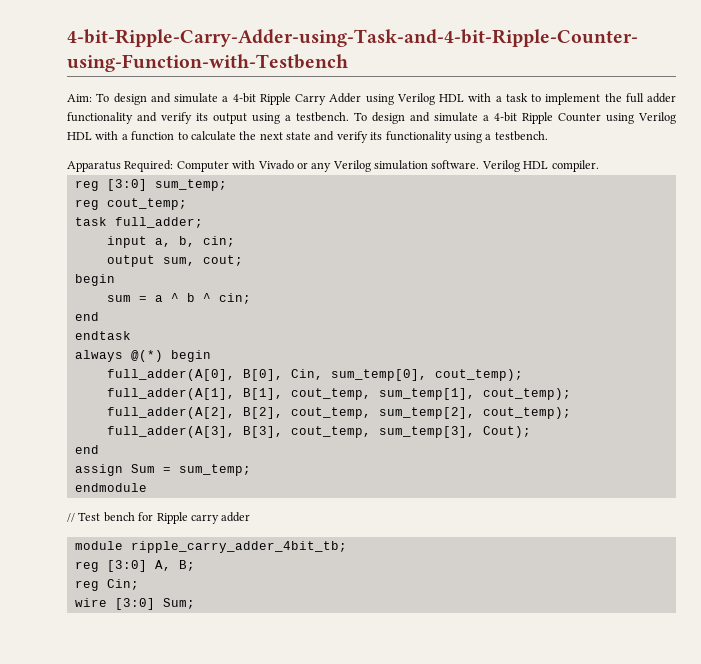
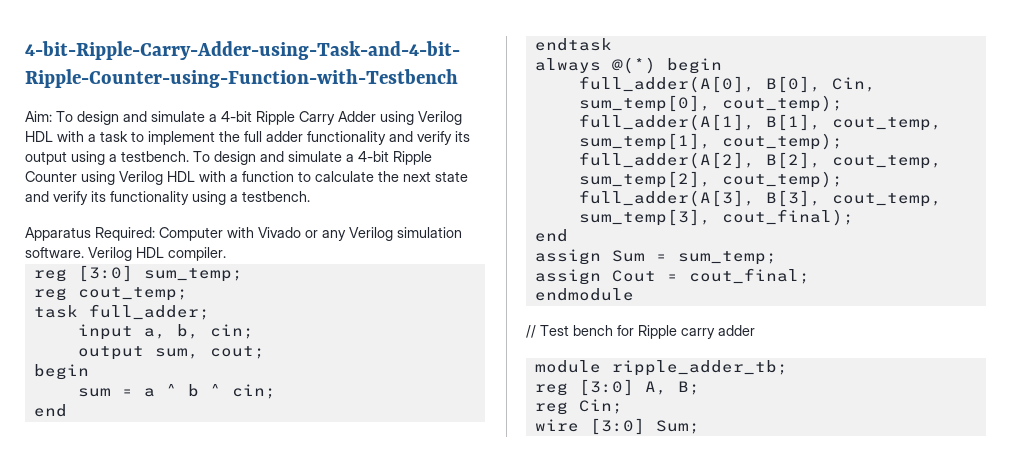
[482,426,531,438] Cout); -> [721,209,854,226] cout_final);
(251, 470) none -> [534,268,810,285] // assign Cout = cout_final;
[130,541,347,553] ripple_carry_adder_4bit_tb; -> [611,360,788,376] ripple_adder_tb;

